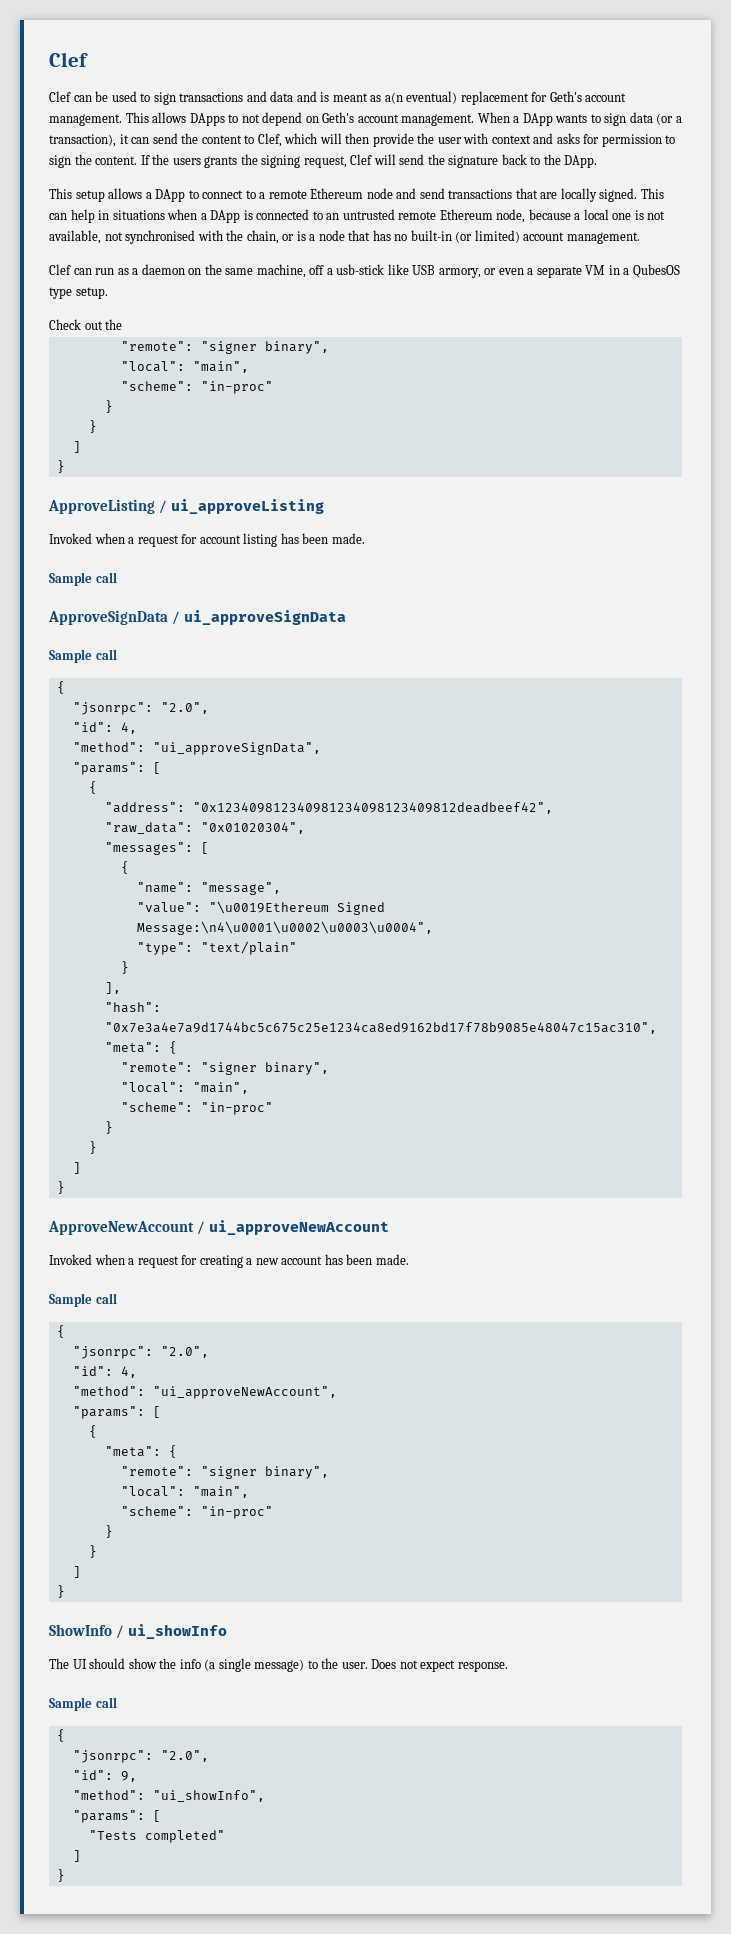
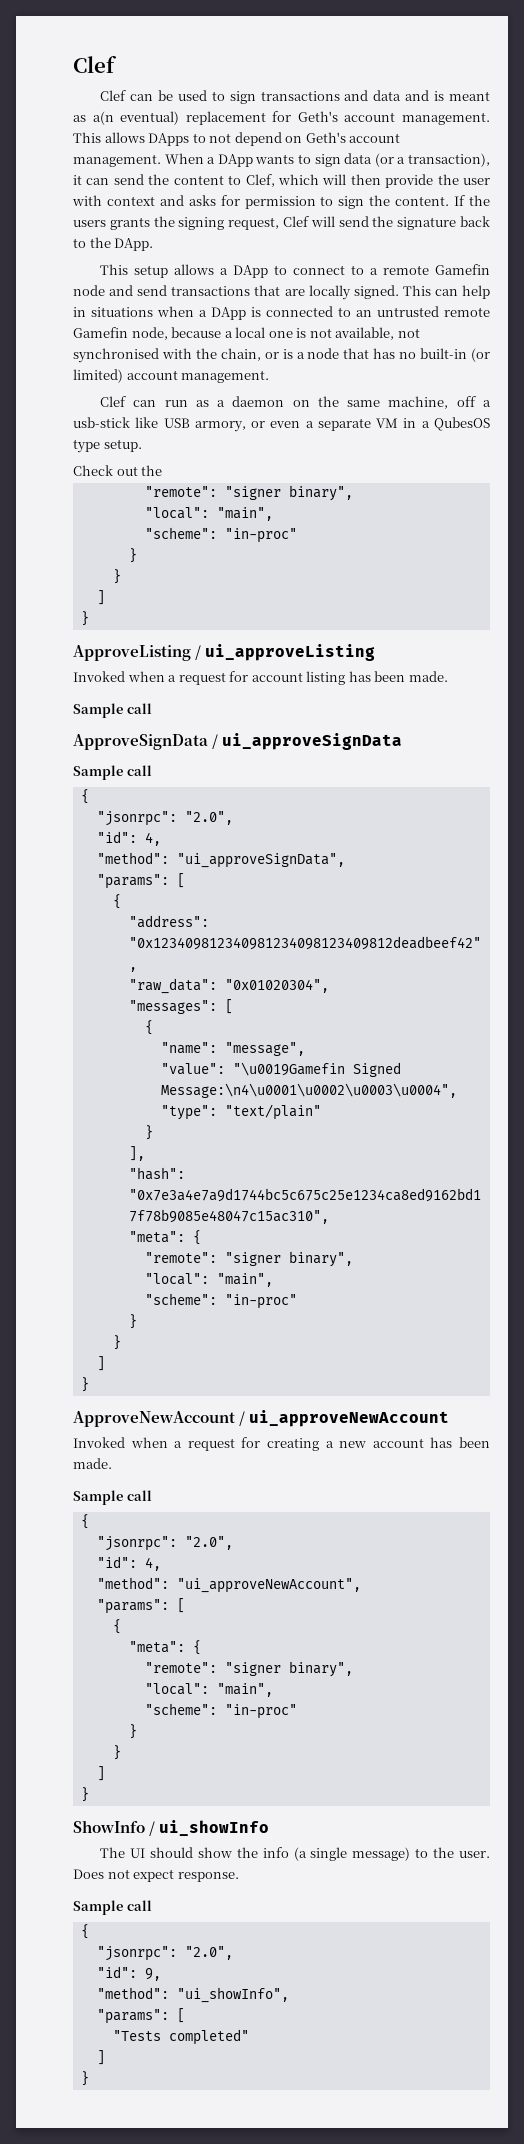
[310,188,364,199] Ethereum -> [435,264,490,275] Gamefin
[439,209,493,220] Ethereum -> [73,327,128,338] Gamefin
[208,901,329,914] "\u0019Ethereum -> [232,1062,345,1076] "\u0019Gamefin

